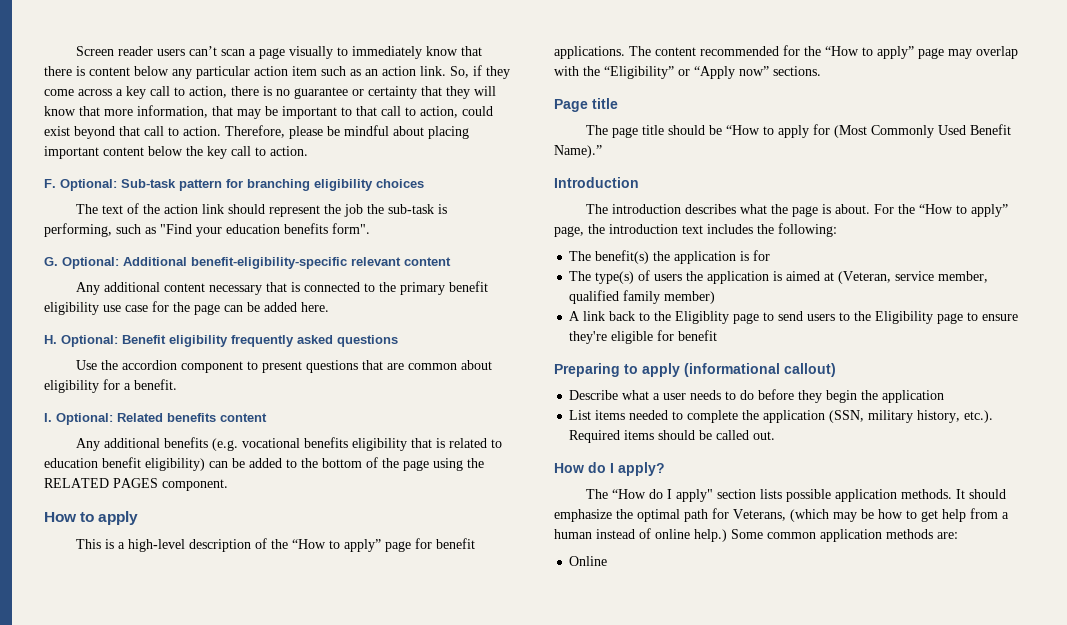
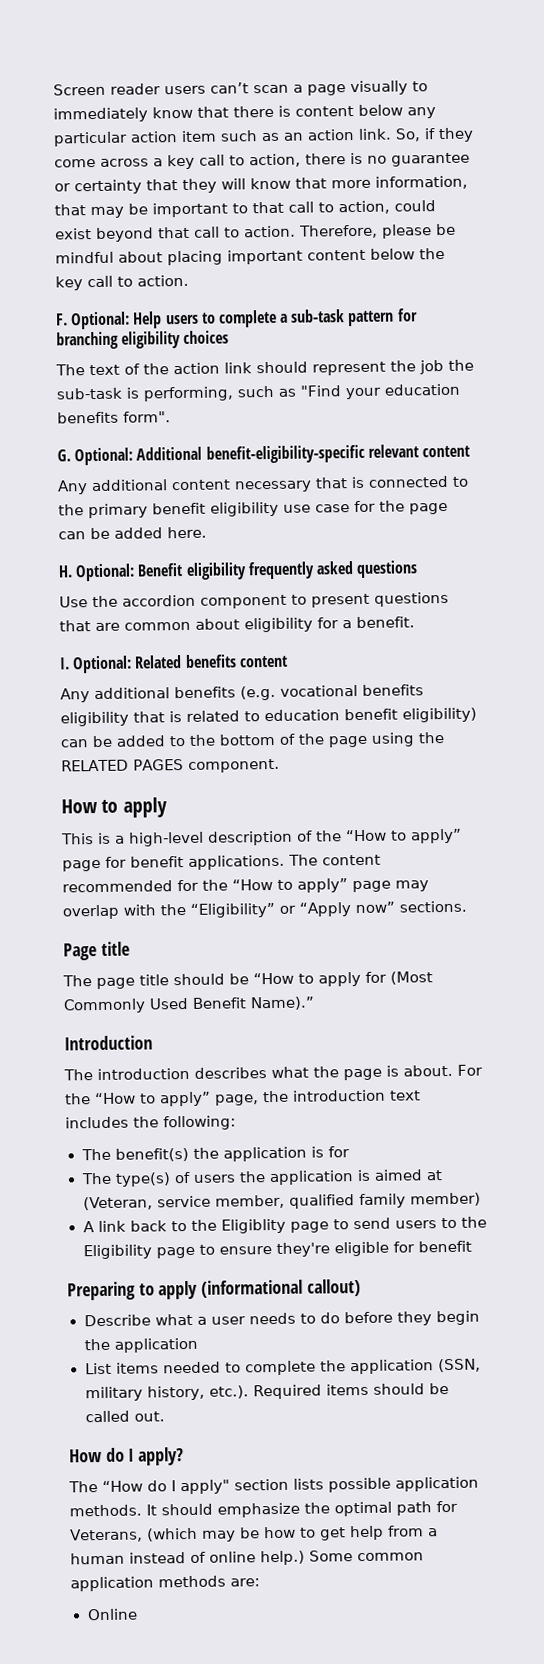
[121,179,176,188] Sub-task -> [132,309,346,329] Help users to complete a sub-task

